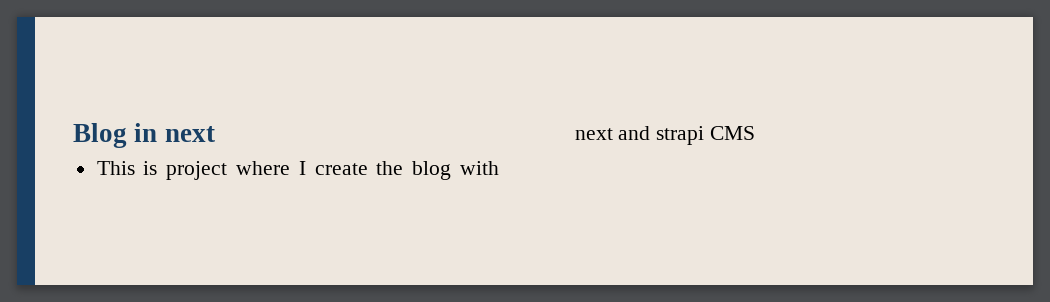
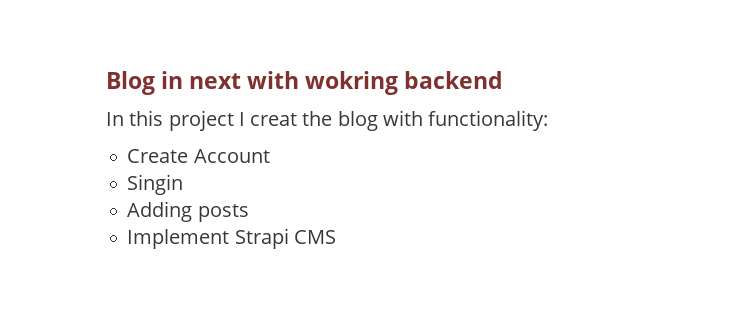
[96,161,499,180] [574,126,705,145] // This is project where I create the blog with next and strapi -> [247,71,504,95] [106,110,549,131] [127,149,270,163] [127,174,184,195] [127,201,249,222] [127,228,289,249] with wokring backend // In this project I creat the blog with functionality: // Create Account // Singin // Adding posts // Implement Strapi

